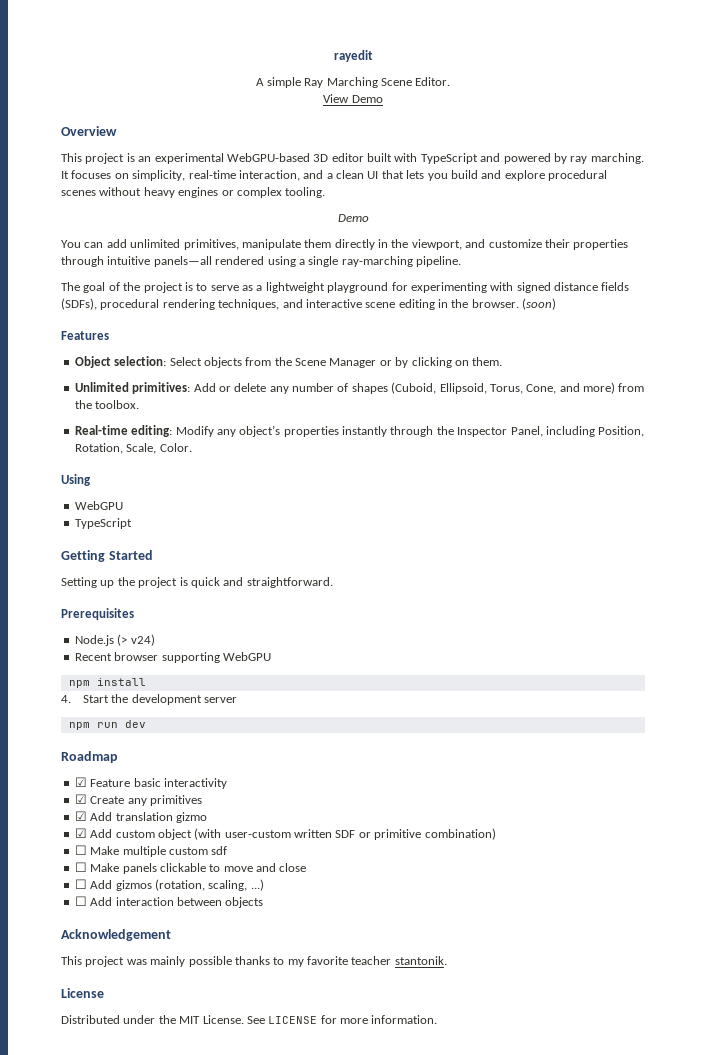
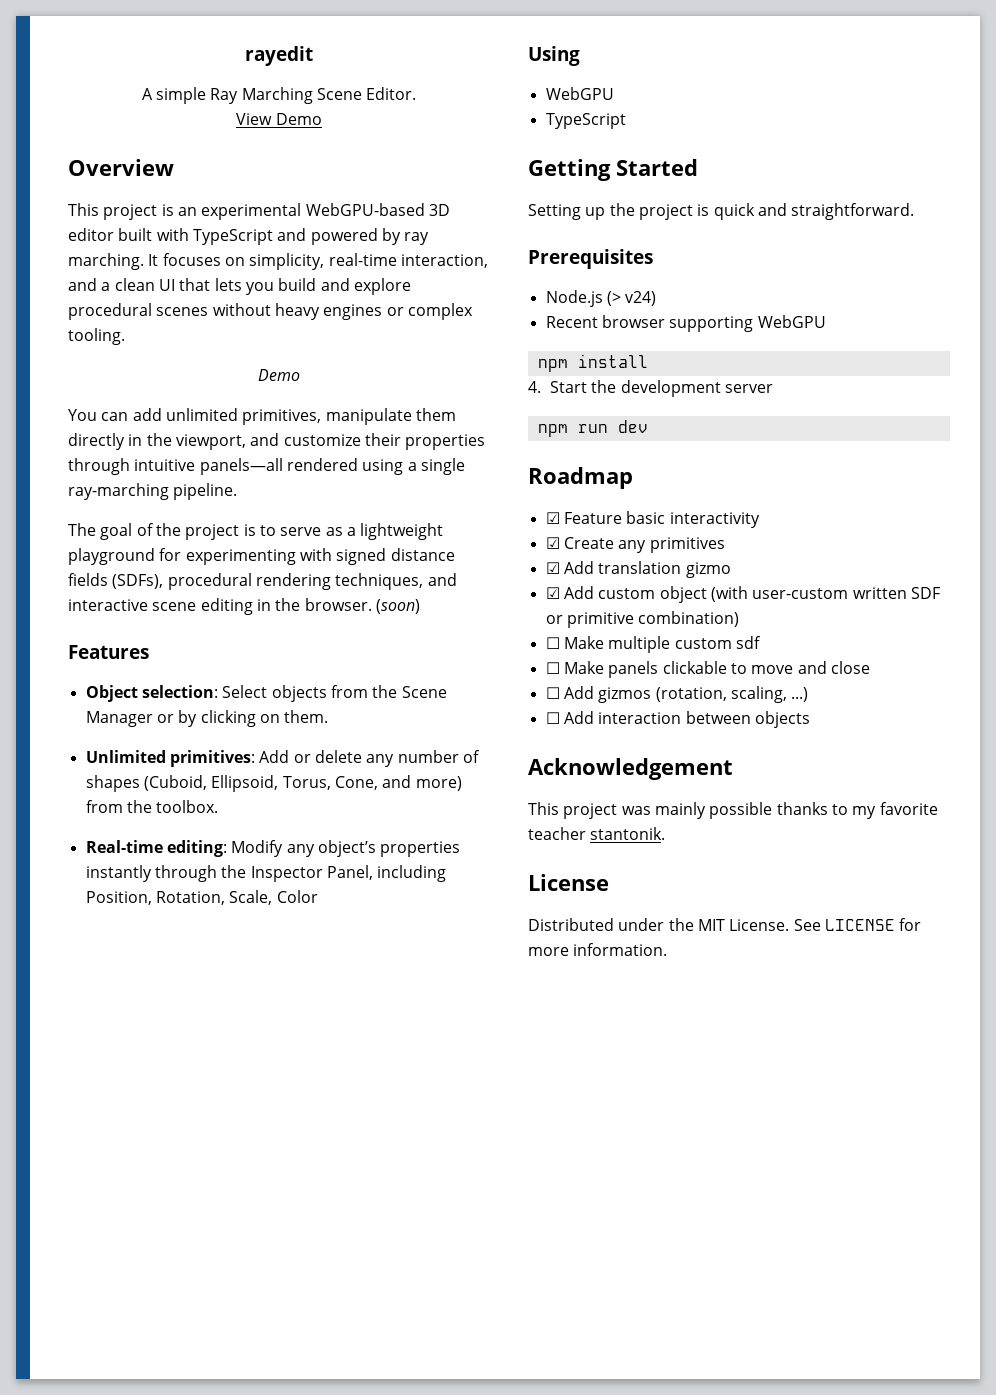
[159,443,192,452] Color. -> [276,890,318,903] Color

